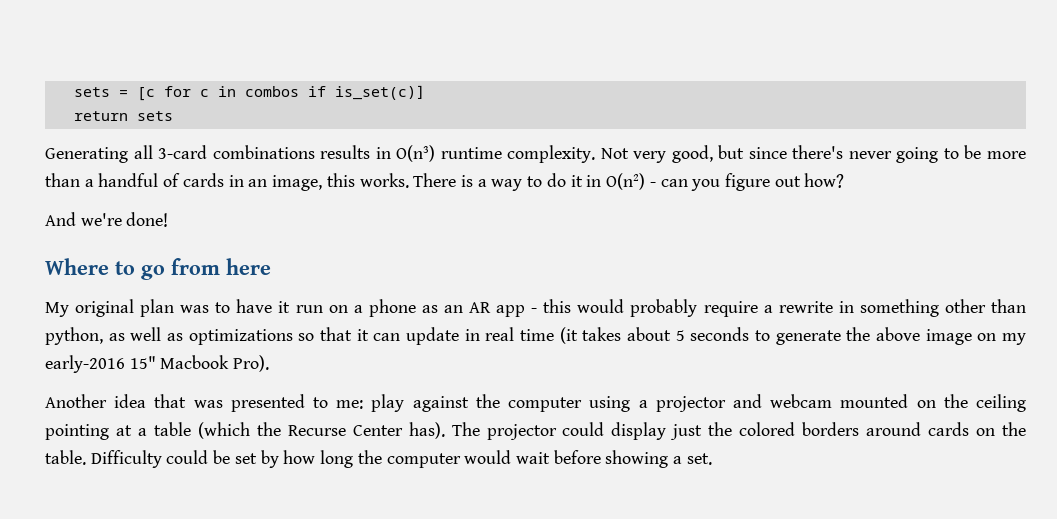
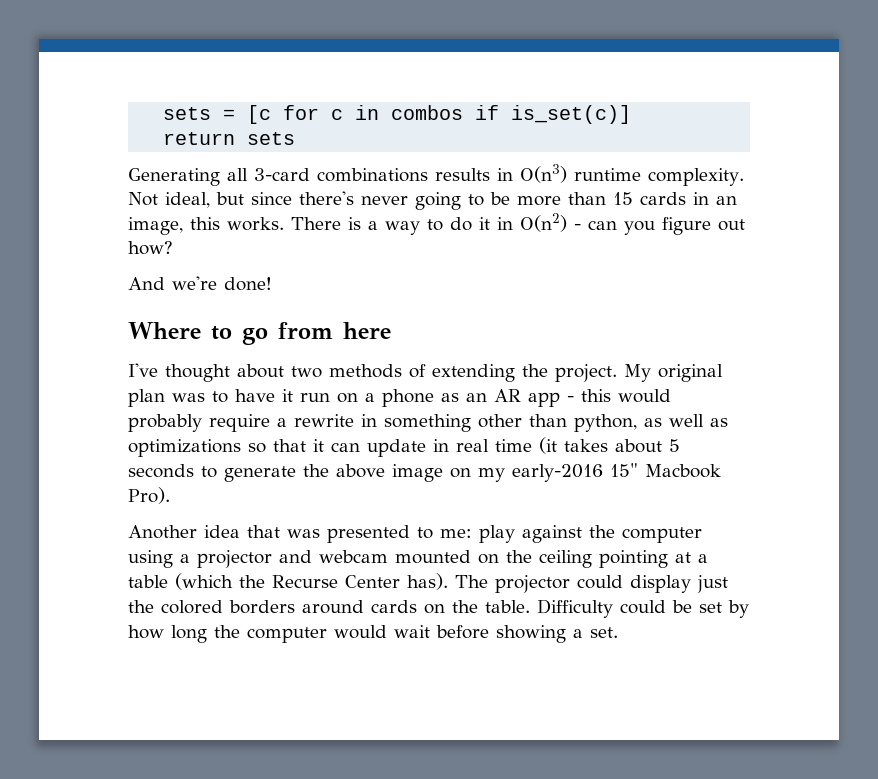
[633,145,713,163] very good, -> [165,192,210,208] ideal,
[84,173,181,187] a handful of -> [613,192,633,205] 15
(271, 266) none -> [128,363,617,382] I've thought about two methods of extending the project.

